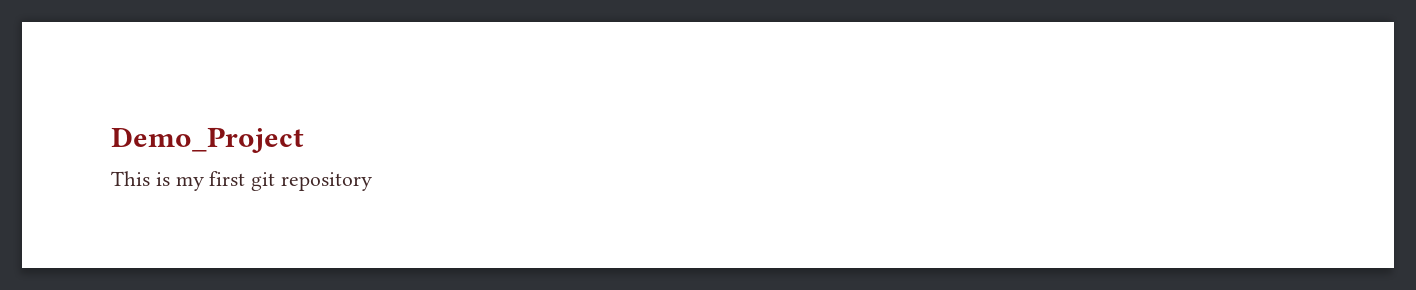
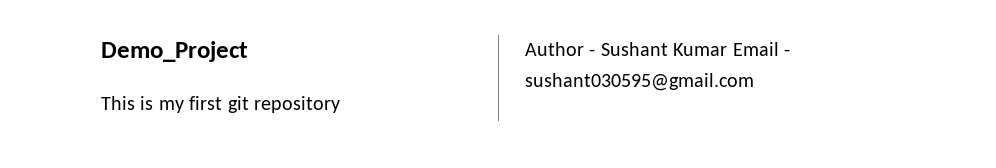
(373, 181) none -> [525,42,790,56] [525,73,754,91] // Author - Sushant Kumar Email - sushant030595@gmail.com

